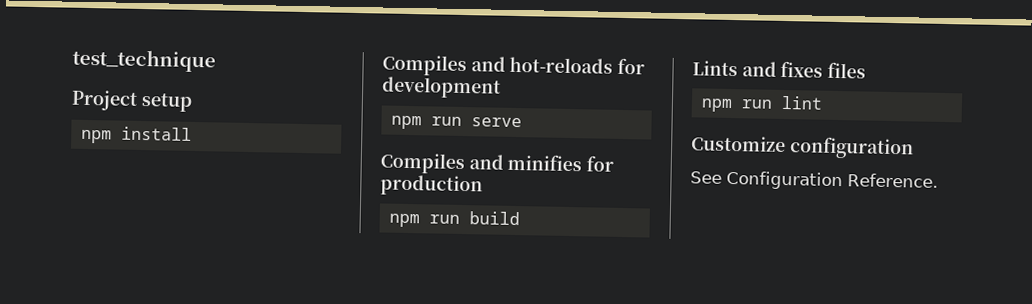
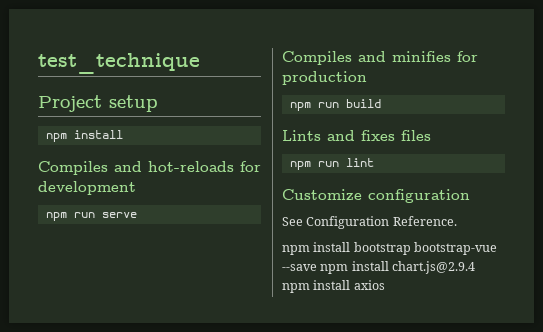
(938, 180) none -> [282,242,498,255] [282,261,476,274] [282,280,385,293] // npm install bootstrap bootstrap-vue --save npm install chart.js@2.9.4 npm install axios

